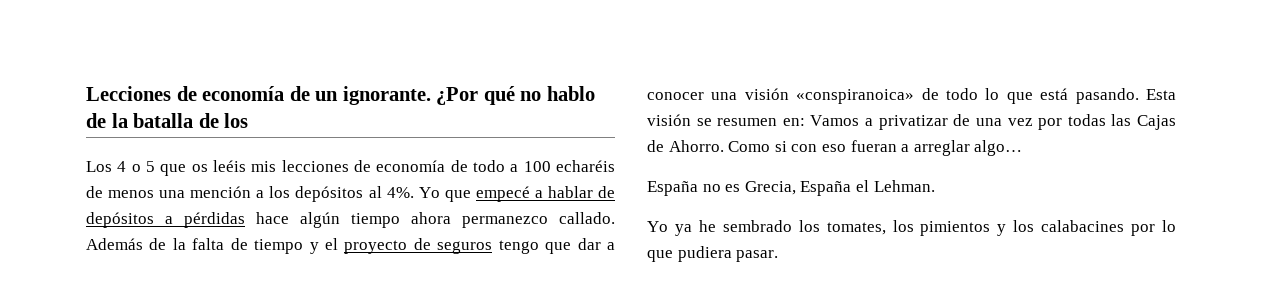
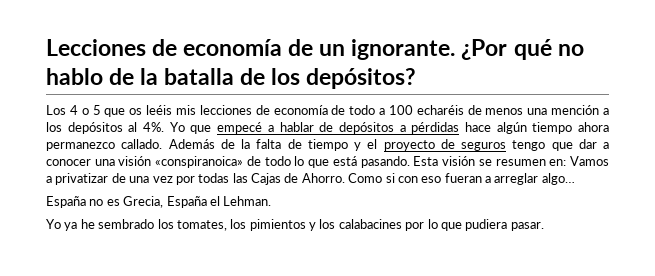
(249, 120) none -> [306,68,417,89] depósitos?

